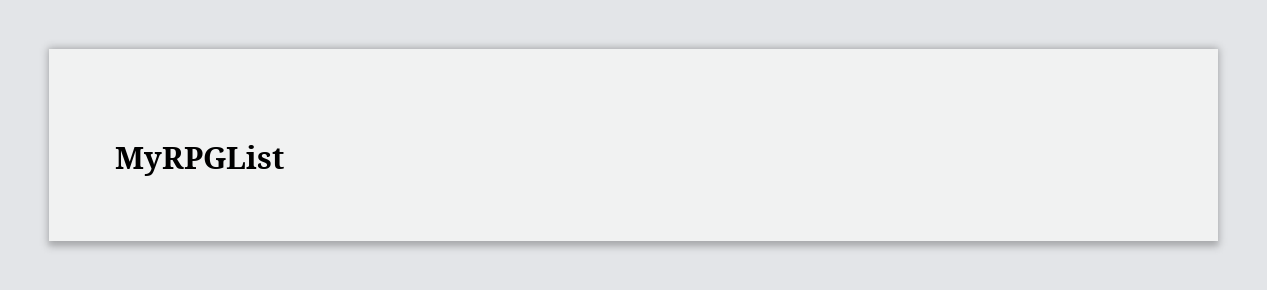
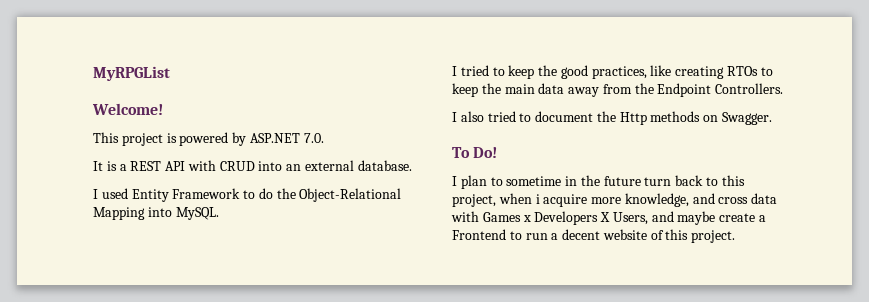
(284, 160) none -> [92,103,163,115] [93,132,324,146] [93,160,412,171] [93,188,402,202] [93,207,219,220] [452,65,773,79] [452,83,784,97] [452,111,773,125] [452,147,498,158] [452,175,745,189] [452,193,778,207] [451,211,767,225] [452,229,736,243] // Welcome! // This project is powered by ASP.NET 7.0. // It is a REST API with CRUD into an external database. // I used Entity Framework to do the Object-Relational Mapping into MySQL. // I tried to keep the good practices, like creating RTOs to keep the main data away from the Endpoint Controllers. // I also tried to document the Http methods on Swagger. // To Do! // I plan to sometime in the future turn back to this project, when i acquire more knowledge, and cross data with Games x Developers X Users, and maybe create a Frontend to run a decent website of this project.

